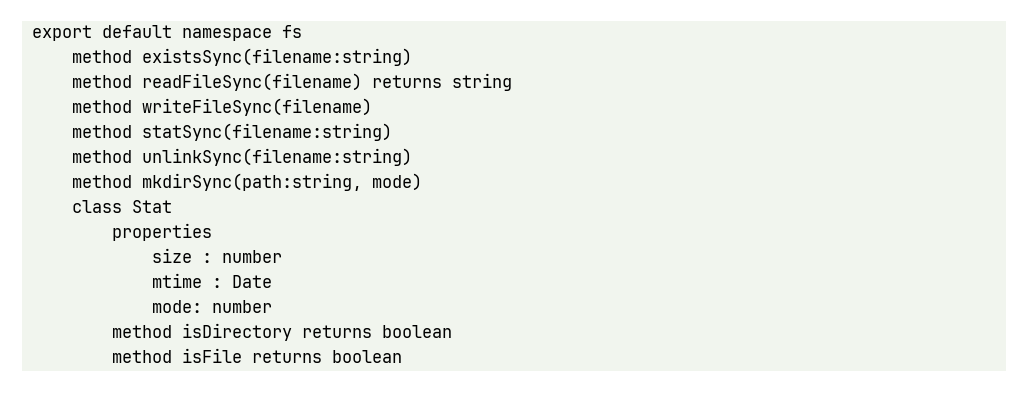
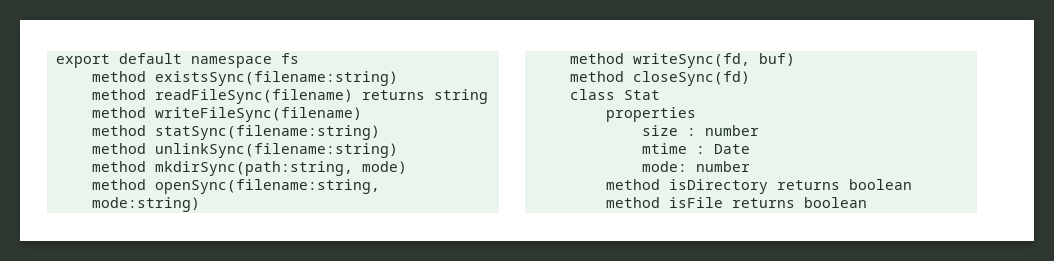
(422, 182) none -> [91,179,380,194] [91,197,200,212] [569,53,795,68] [569,71,750,86] // method openSync(filename:string, mode:string) // method writeSync(fd, buf) // method closeSync(fd)

